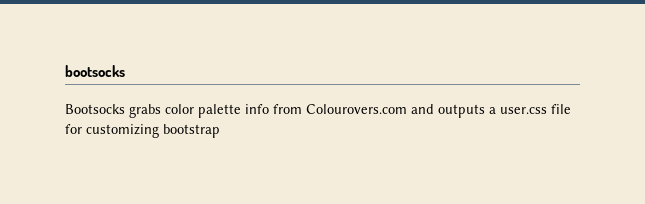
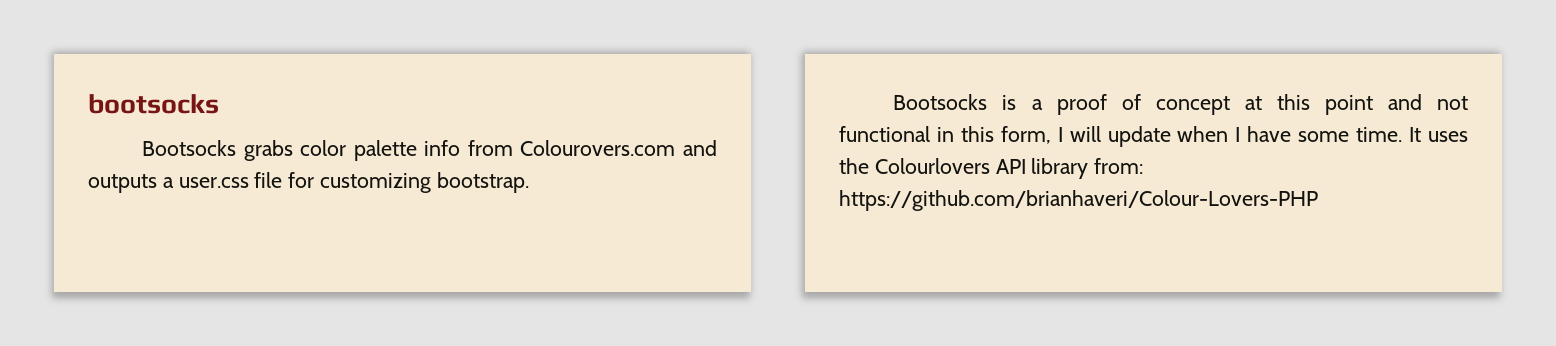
[163,124,220,138] bootstrap -> [436,172,529,193] [893,94,1468,115] [839,126,1468,147] [839,158,1144,179] [839,190,1318,211] bootstrap. // Bootsocks is a proof of concept at this point and not functional in this form, I will update when I have some time. It uses the Colourlovers API library from: https://github.com/brianhaveri/Colour-Lovers-PHP

